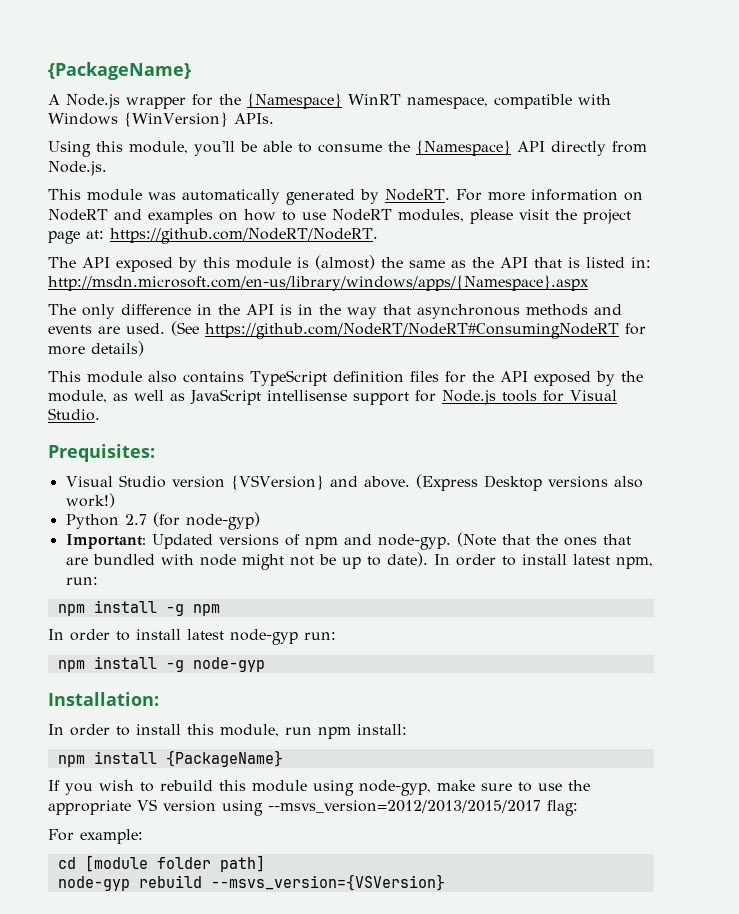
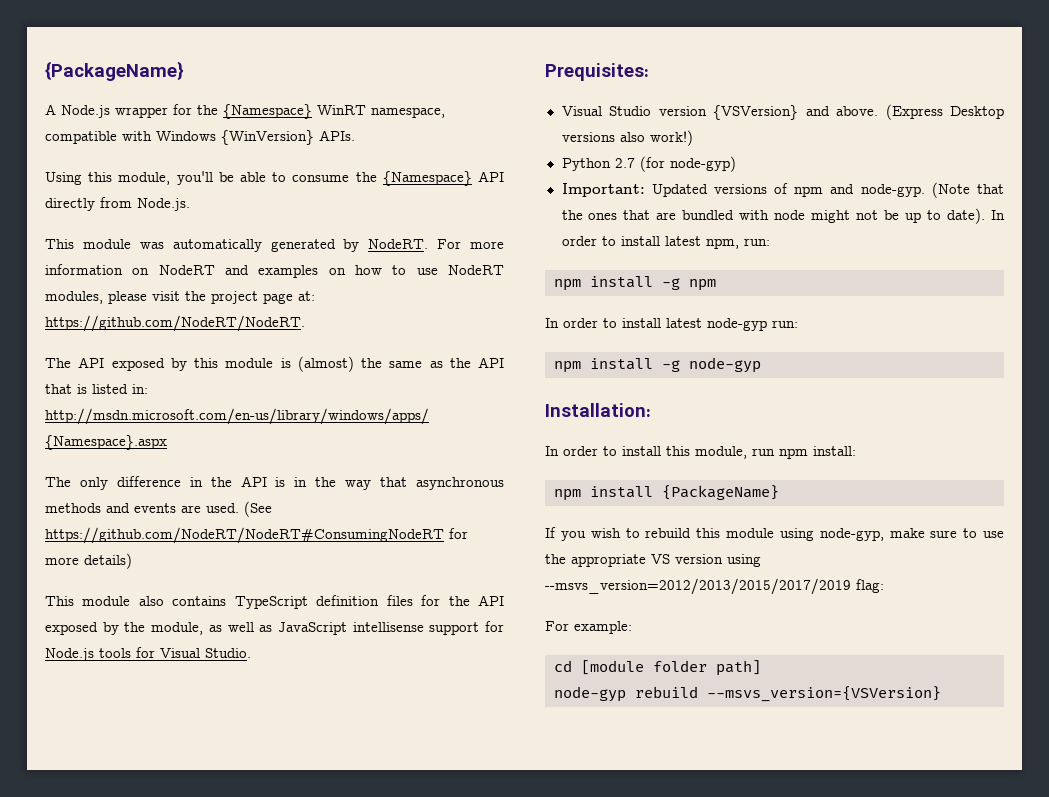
[268,800,541,813] --msvs_version=2012/2013/2015/2017 -> [545,578,851,595] --msvs_version=2012/2013/2015/2017/2019

